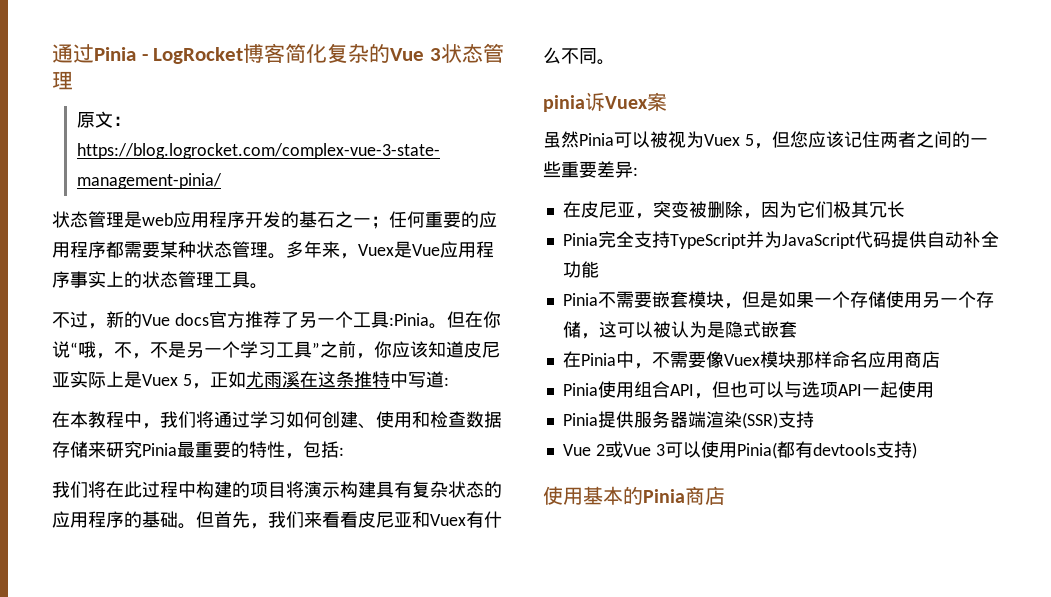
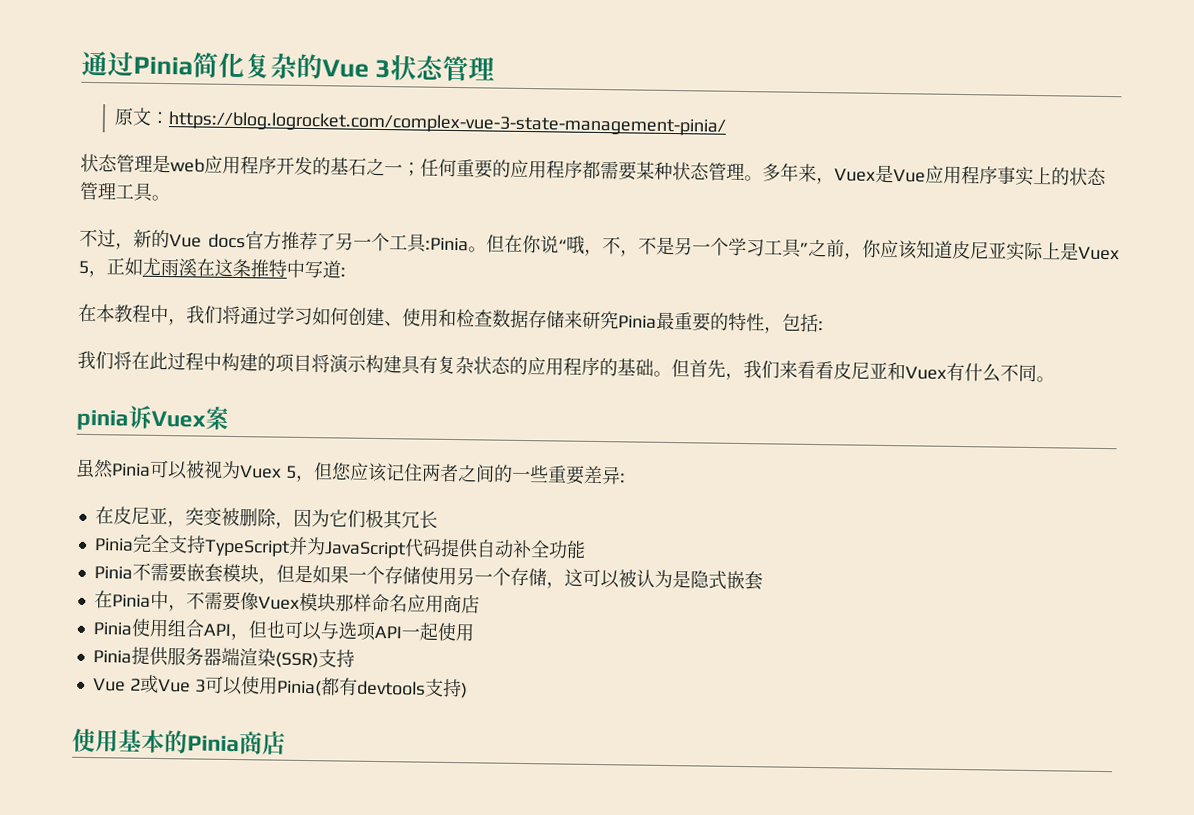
[141,43,286,64] - LogRocket博客 -> (193, 66) none

